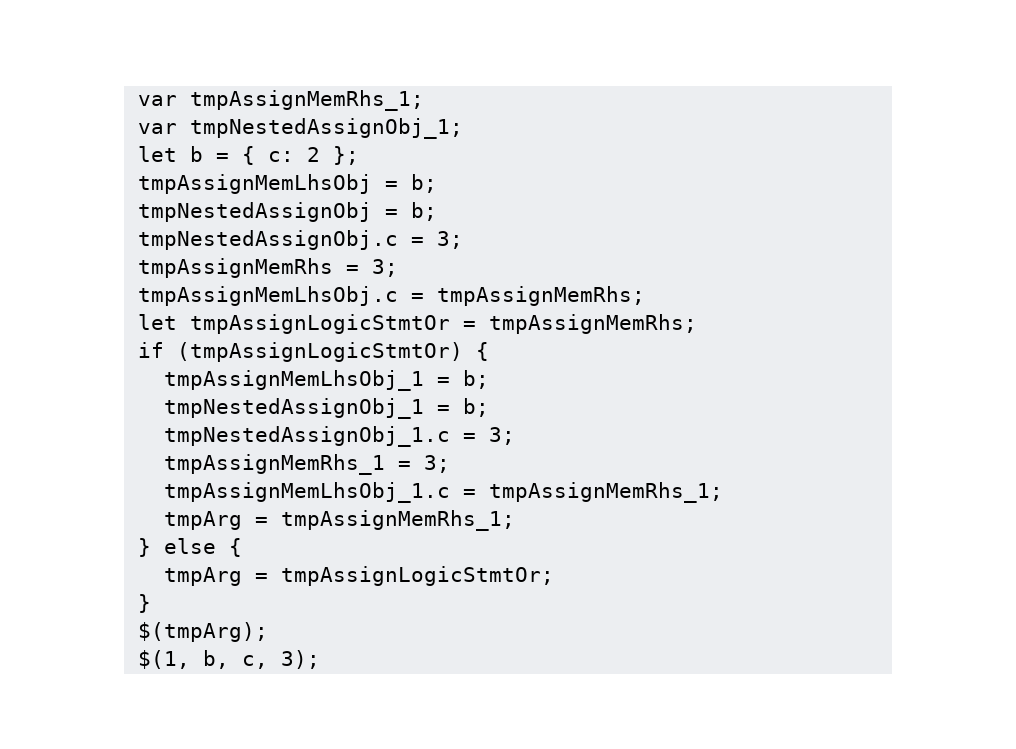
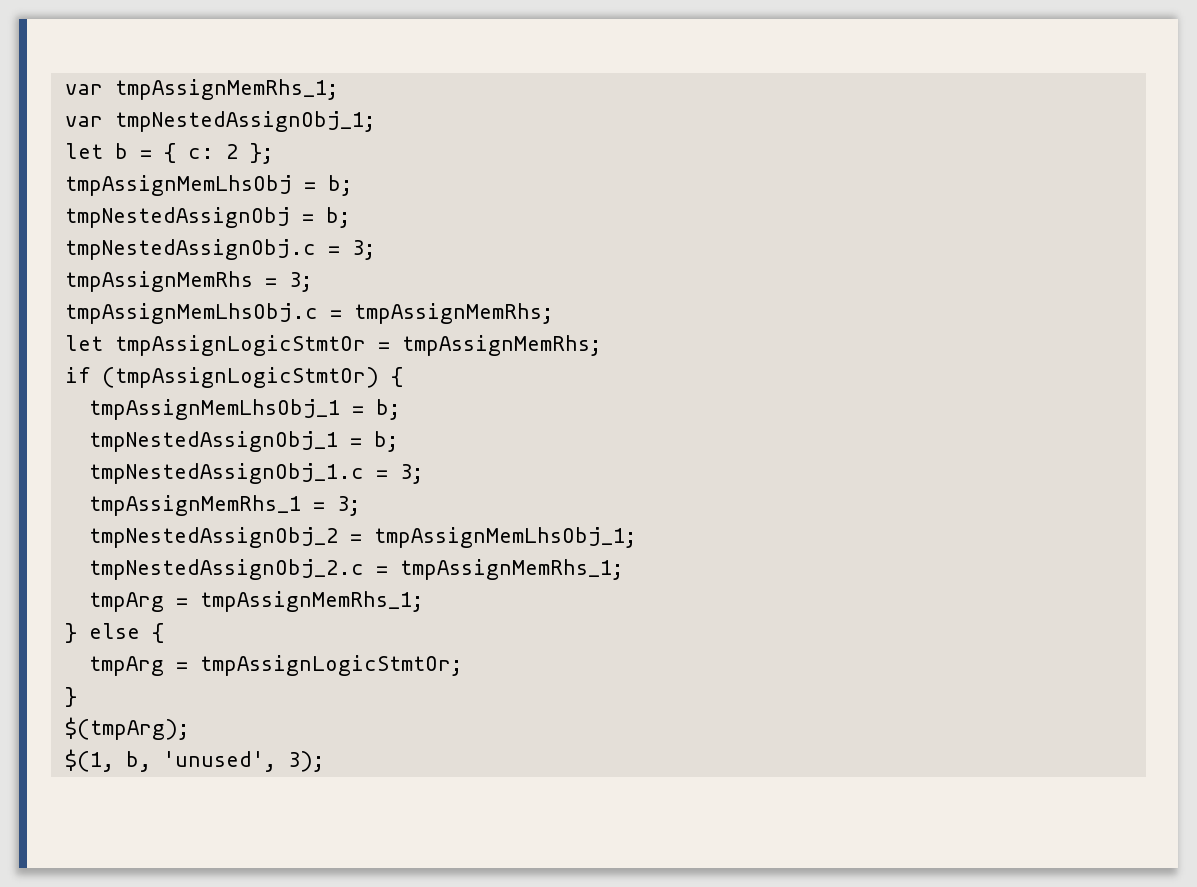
[163,482,450,503] tmpAssignMemLhsObj_1.c -> [89,527,638,548] [89,559,365,580] tmpNestedAssignObj_2 = tmpAssignMemLhsObj_1; // tmpNestedAssignObj_2.c
[241,655,268,669] c, -> [163,751,277,772] 'unused',

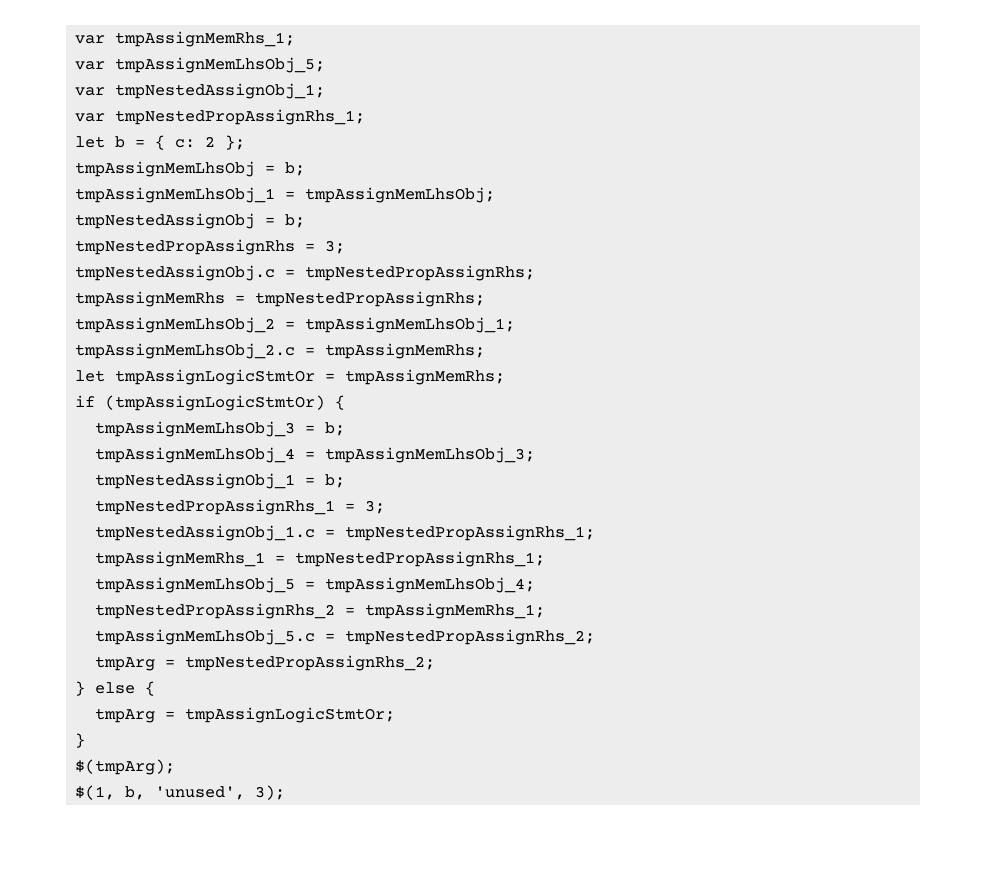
(340, 89) none -> [74,57,325,73] // var tmpAssignMemLhsObj_5;
(377, 121) none -> [74,109,365,125] // var tmpNestedPropAssignRhs_1;
(354, 185) none -> [74,187,495,203] // tmpAssignMemLhsObj_1 = tmpAssignMemLhsObj;
[65,239,377,260] tmpNestedAssignObj.c = 3; -> [74,239,345,255] [74,265,535,281] tmpNestedPropAssignRhs = 3; // tmpNestedAssignObj.c = tmpNestedPropAssignRhs;
[289,272,314,292] [65,303,319,324] 3; // tmpAssignMemLhsObj.c -> [254,291,485,307] [74,317,515,333] [74,343,295,359] tmpNestedPropAssignRhs; // tmpAssignMemLhsObj_2 = tmpAssignMemLhsObj_1; // tmpAssignMemLhsObj_2.c
[89,399,402,420] tmpAssignMemLhsObj_1 = b; -> [94,421,345,437] [94,447,535,463] tmpAssignMemLhsObj_3 = b; // tmpAssignMemLhsObj_4 = tmpAssignMemLhsObj_3;
[89,463,425,484] tmpNestedAssignObj_1.c = 3; -> [94,499,385,515] [94,525,595,541] tmpNestedPropAssignRhs_1 = 3; // tmpNestedAssignObj_1.c = tmpNestedPropAssignRhs_1;
[337,496,362,516] [89,527,638,548] [89,559,625,580] [89,591,425,612] 3; // tmpNestedAssignObj_2 = tmpAssignMemLhsObj_1; // tmpNestedAssignObj_2.c = tmpAssignMemRhs_1; // tmpArg = tmpAssignMemRhs_1; -> [294,551,545,567] [94,577,535,593] [94,603,545,619] [94,629,595,645] [94,655,435,671] tmpNestedPropAssignRhs_1; // tmpAssignMemLhsObj_5 = tmpAssignMemLhsObj_4; // tmpNestedPropAssignRhs_2 = tmpAssignMemRhs_1; // tmpAssignMemLhsObj_5.c = tmpNestedPropAssignRhs_2; // tmpArg = tmpNestedPropAssignRhs_2;

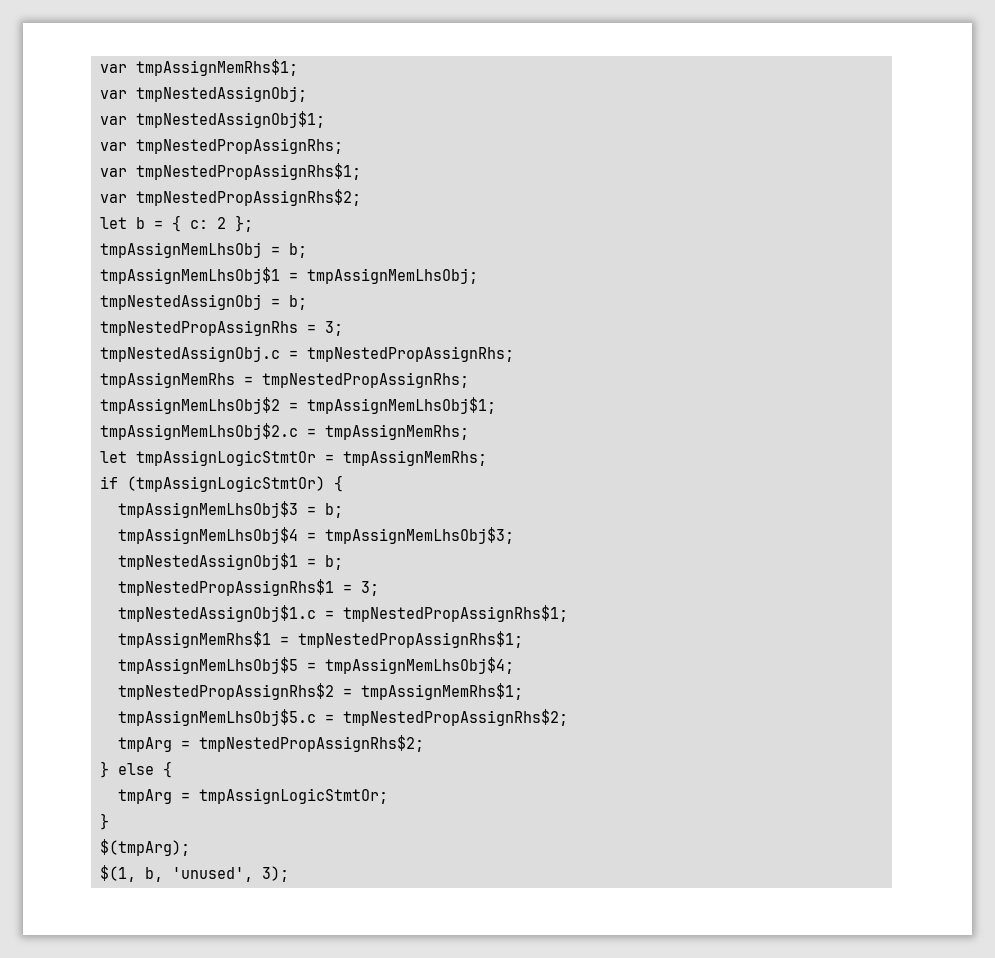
[74,31,295,47] [74,57,325,73] [74,83,325,99] [74,109,365,125] var tmpAssignMemRhs_1; // var tmpAssignMemLhsObj_5; // var tmpNestedAssignObj_1; // var tmpNestedPropAssignRhs_1; -> [100,59,299,76] [100,86,308,102] [100,111,326,128] [100,138,344,154] [100,163,362,180] [100,189,362,206] var tmpAssignMemRhs$1; // var tmpNestedAssignObj; // var tmpNestedAssignObj$1; // var tmpNestedPropAssignRhs; // var tmpNestedPropAssignRhs$1; // var tmpNestedPropAssignRhs$2;
[74,187,275,203] tmpAssignMemLhsObj_1 -> [100,267,281,284] tmpAssignMemLhsObj$1
[74,317,515,333] [74,343,295,359] tmpAssignMemLhsObj_2 = tmpAssignMemLhsObj_1; // tmpAssignMemLhsObj_2.c -> [100,397,497,414] [100,423,299,440] tmpAssignMemLhsObj$2 = tmpAssignMemLhsObj$1; // tmpAssignMemLhsObj$2.c
[94,421,345,437] [94,447,535,463] [94,473,345,489] [94,499,385,515] [94,525,595,541] [94,551,545,567] [94,577,535,593] [94,603,545,619] [94,629,595,645] [94,655,435,671] tmpAssignMemLhsObj_3 = b; // tmpAssignMemLhsObj_4 = tmpAssignMemLhsObj_3; // tmpNestedAssignObj_1 = b; // tmpNestedPropAssignRhs_1 = 3; // tmpNestedAssignObj_1.c = tmpNestedPropAssignRhs_1; // tmpAssignMemRhs_1 = tmpNestedPropAssignRhs_1; // tmpAssignMemLhsObj_5 = tmpAssignMemLhsObj_4; // tmpNestedPropAssignRhs_2 = tmpAssignMemRhs_1; // tmpAssignMemLhsObj_5.c = tmpNestedPropAssignRhs_2; // tmpArg = tmpNestedPropAssignRhs_2; -> [118,501,344,518] [118,527,515,544] [118,553,344,570] [118,579,380,596] [118,605,569,622] [118,631,524,648] [118,657,515,674] [118,683,524,700] [118,709,569,726] [118,735,425,752] tmpAssignMemLhsObj$3 = b; // tmpAssignMemLhsObj$4 = tmpAssignMemLhsObj$3; // tmpNestedAssignObj$1 = b; // tmpNestedPropAssignRhs$1 = 3; // tmpNestedAssignObj$1.c = tmpNestedPropAssignRhs$1; // tmpAssignMemRhs$1 = tmpNestedPropAssignRhs$1; // tmpAssignMemLhsObj$5 = tmpAssignMemLhsObj$4; // tmpNestedPropAssignRhs$2 = tmpAssignMemRhs$1; // tmpAssignMemLhsObj$5.c = tmpNestedPropAssignRhs$2; // tmpArg = tmpNestedPropAssignRhs$2;

